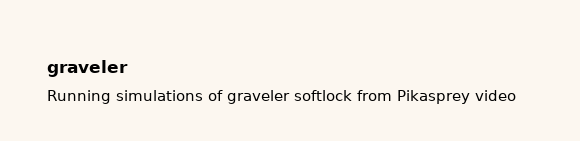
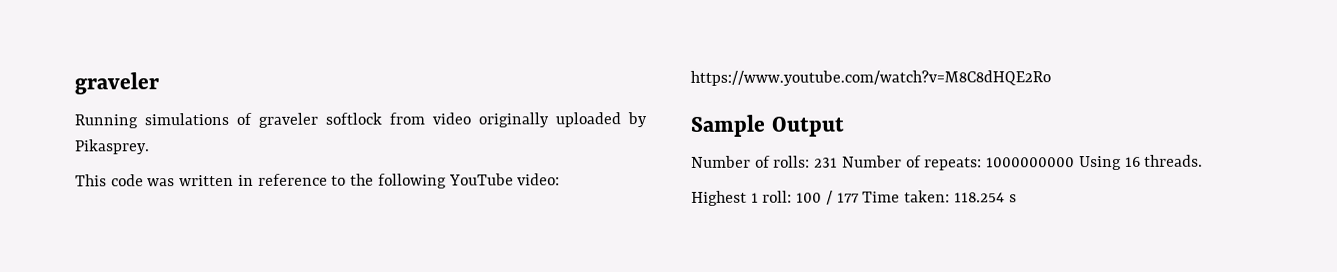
[397,90,516,104] Pikasprey video -> [432,112,647,128] [75,139,150,155] [75,173,561,189] [690,70,1051,86] [690,114,845,137] [691,154,1204,171] [691,190,1017,206] video originally uploaded by Pikasprey. // This code was written in reference to the following YouTube video: https://www.youtube.com/watch?v=M8C8dHQE2Ro // Sample Output // Number of rolls: 231 Number of repeats: 1000000000 Using 16 threads. // Highest 1 roll: 100 / 177 Time taken: 118.254 s

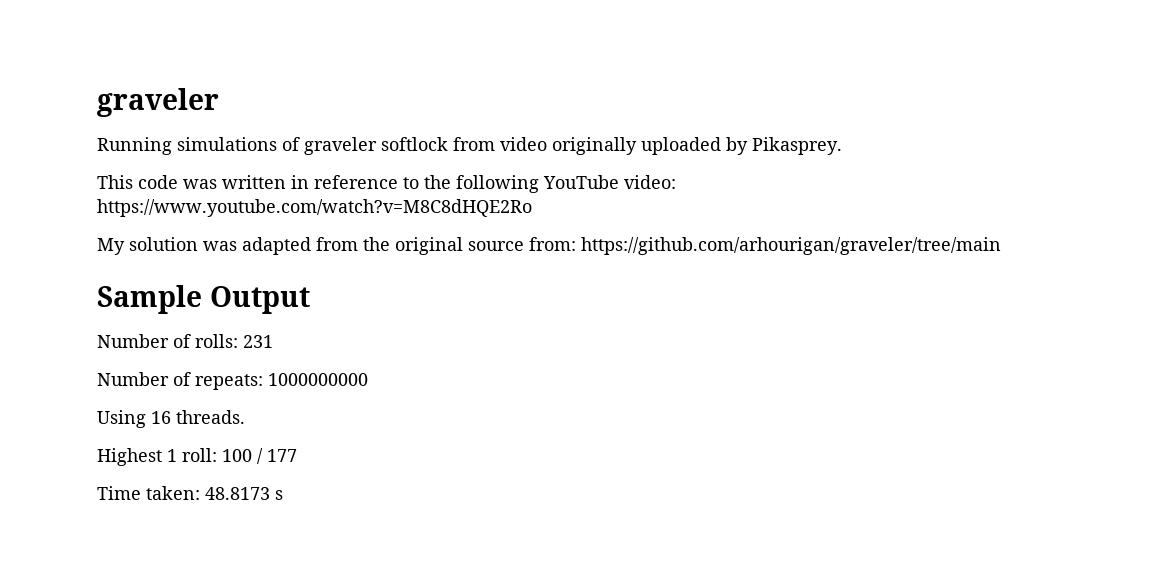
(1051, 78) none -> [97,237,1001,255] // My solution was adapted from the original source from: https://github.com/arhourigan/graveler/tree/main
(839, 162) none -> (273, 341) //
(1076, 162) none -> (368, 379) //
(860, 197) none -> (297, 455) //
[953,192,1005,203] 118.254 -> [205,487,270,500] 48.8173

